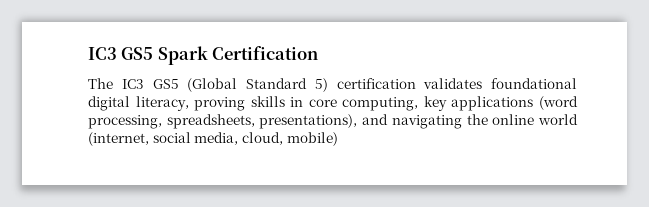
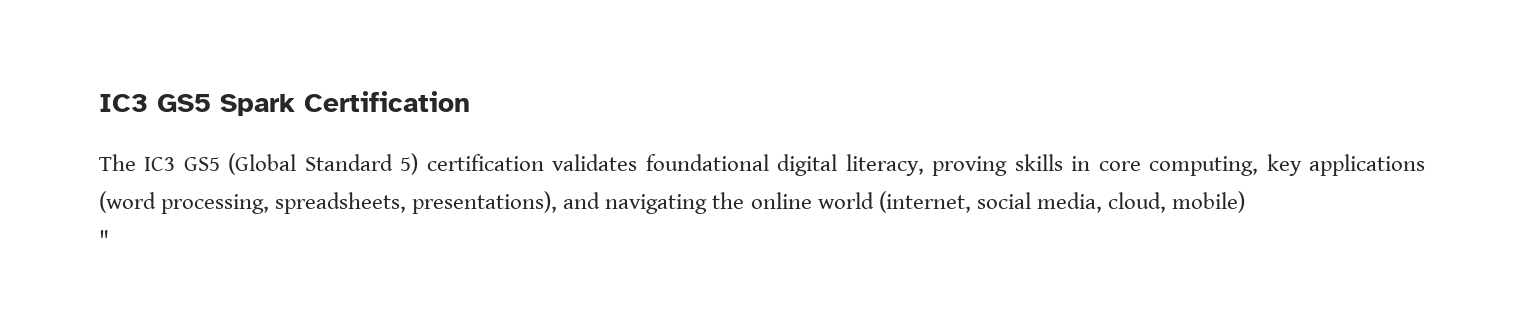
(338, 139) none -> [99,230,109,247] // "

